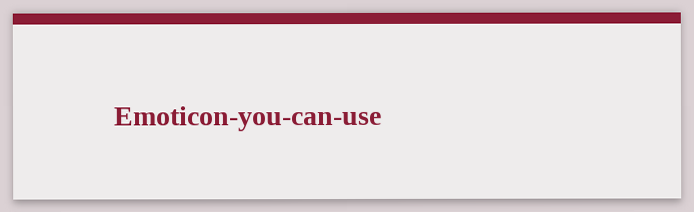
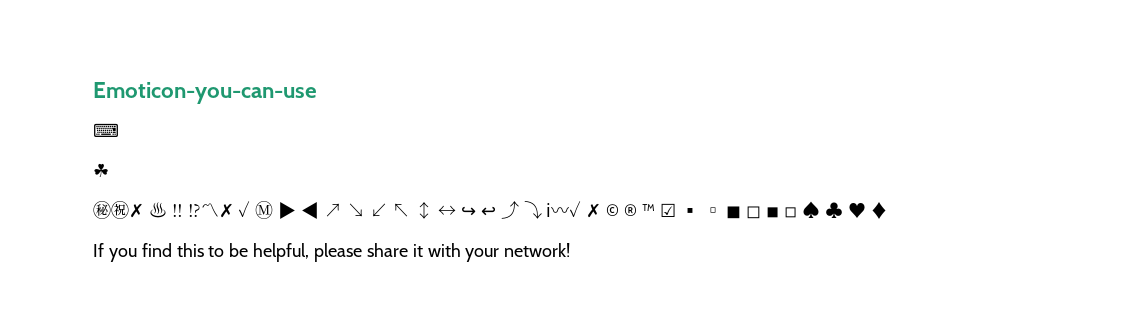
(382, 118) none -> [93,123,119,137] [93,163,109,177] [93,201,889,219] [93,243,571,262] // ⌨ // ☘ // ㊙㊗✗ ♨ ‼ ⁉〽✗ ✓ Ⓜ ▶ ◀ ↗ ↘ ↙ ↖ ↕ ↔ ↪ ↩ ⤴ ⤵ ℹ〰✓ ✗ © ® ™ ☑ ▪ ▫ ◼ ◻ ◾ ◽ ♠ ♣ ♥ ♦ // If you find this to be helpful, please share it with your network!

